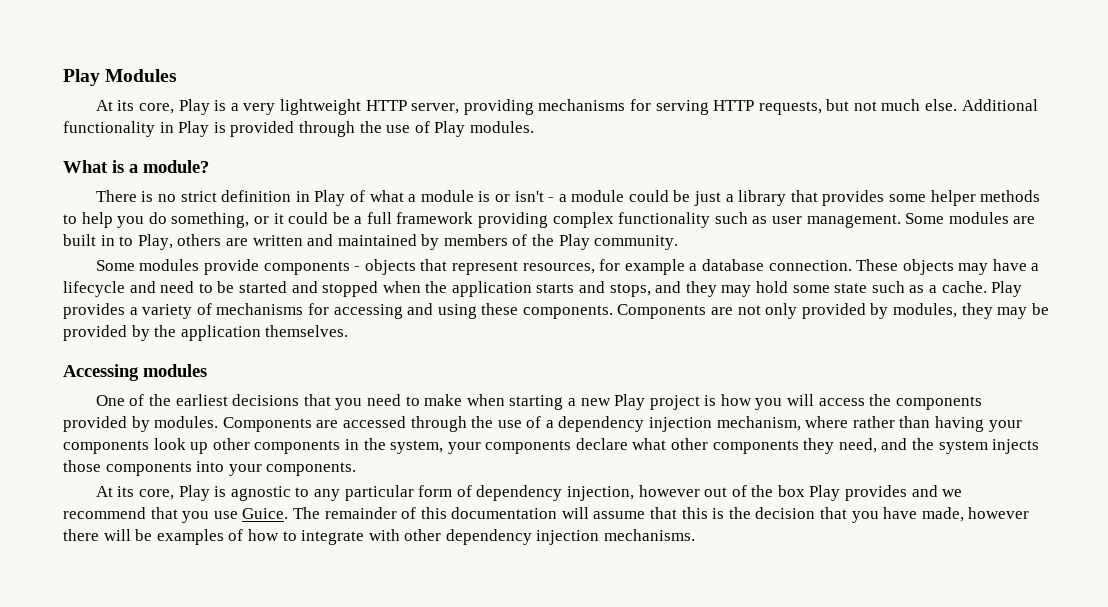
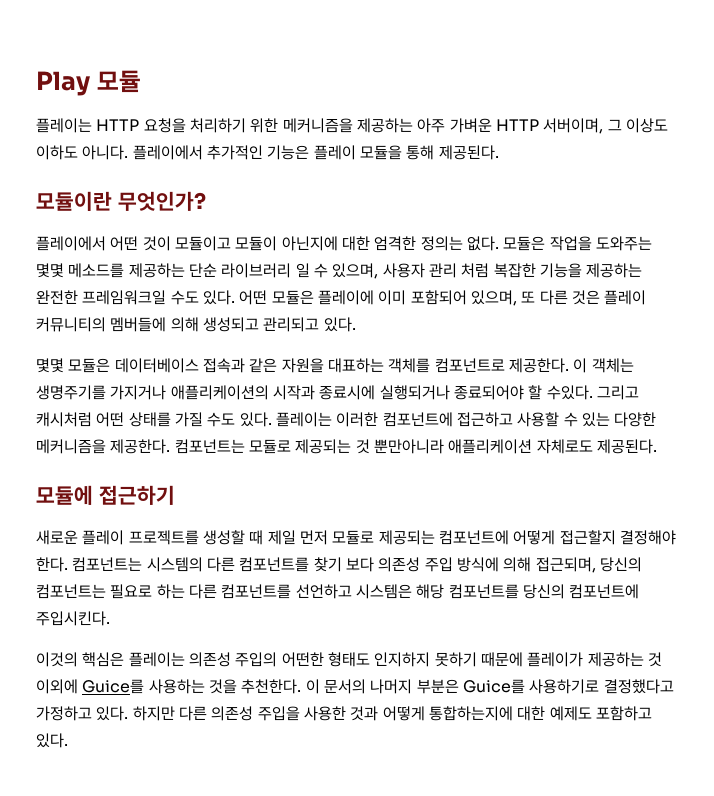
[63,69,178,86] [95,99,1038,115] [63,121,534,137] [63,160,209,173] [95,190,1041,206] [63,212,1036,228] [63,234,679,250] [95,259,1040,275] [63,281,1023,297] [63,303,1049,319] [63,325,349,341] [63,364,207,381] [95,394,982,410] [63,416,1022,432] [63,438,1040,454] [63,460,357,476] [95,485,963,501] [63,507,1030,523] [63,529,696,545] Play Modules // At its core, Play is a very lightweight HTTP server, providing mechanisms for serving HTTP requests, but not much else. Additional functionality in Play is provided through the use of Play modules. // What is a module? // There is no strict definition in Play of what a module is or isn't - a module could be just a library that provides some helper methods to help you do something, or it could be a full framework providing complex functionality such as user management. Some modules are built in to Play, others are written and maintained by members of the Play community. // Some modules provide components - objects that represent resources, for example a database connection. These objects may have a lifecycle and need to be started and stopped when the application starts and stops, and they may hold some state such as a cache. Play provides a variety of mechanisms for accessing and using these components. Components are not only provided by modules, they may be provided by the application themselves. // Accessing modules // One of the earliest decisions that you need to make when starting a new Play project is how you will access the components provided by modules. Components are accessed through the use of a dependency injection mechanism, where rather than having your components look up other components in the system, your components declare what other components they need, and the system injects those components into your components. // At its core, Play is agnostic to any particular form of dependency injection, however out of the box Play provides and we recommend that you use Guice. The remainder of this documentation will assume that this is the decision that you have made, however there will be examples of how to integrate with other dependency injection mechanisms. -> [36,70,141,96] [36,118,668,134] [36,145,499,160] [36,191,206,211] [36,236,652,251] [36,263,643,279] [36,290,647,306] [36,317,356,332] [36,358,634,373] [36,385,639,400] [36,412,657,427] [36,439,657,454] [36,485,175,505] [36,530,676,545] [36,557,642,573] [36,584,640,599] [36,611,110,626] [36,652,662,667] [36,679,674,694] [36,706,652,721] [36,733,68,748] Play 모듈 // 플레이는 HTTP 요청을 처리하기 위한 메커니즘을 제공하는 아주 가벼운 HTTP 서버이며, 그 이상도 이하도 아니다. 플레이에서 추가적인 기능은 플레이 모듈을 통해 제공된다. // 모듈이란 무엇인가? // 플레이에서 어떤 것이 모듈이고 모듈이 아닌지에 대한 엄격한 정의는 없다. 모듈은 작업을 도와주는 몇몇 메소드를 제공하는 단순 라이브러리 일 수 있으며, 사용자 관리 처럼 복잡한 기능을 제공하는 완전한 프레임워크일 수도 있다. 어떤 모듈은 플레이에 이미 포함되어 있으며, 또 다른 것은 플레이 커뮤니티의 멤버들에 의해 생성되고 관리되고 있다. // 몇몇 모듈은 데이터베이스 접속과 같은 자원을 대표하는 객체를 컴포넌트로 제공한다. 이 객체는 생명주기를 가지거나 애플리케이션의 시작과 종료시에 실행되거나 종료되어야 할 수있다. 그리고 캐시처럼 어떤 상태를 가질 수도 있다. 플레이는 이러한 컴포넌트에 접근하고 사용할 수 있는 다양한 메커니즘을 제공한다. 컴포넌트는 모듈로 제공되는 것 뿐만아니라 애플리케이션 자체로도 제공된다. // 모듈에 접근하기 // 새로운 플레이 프로젝트를 생성할 때 제일 먼저 모듈로 제공되는 컴포넌트에 어떻게 접근할지 결정해야 한다. 컴포넌트는 시스템의 다른 컴포넌트를 찾기 보다 의존성 주입 방식에 의해 접근되며, 당신의 컴포넌트는 필요로 하는 다른 컴포넌트를 선언하고 시스템은 해당 컴포넌트를 당신의 컴포넌트에 주입시킨다. // 이것의 핵심은 플레이는 의존성 주입의 어떤한 형태도 인지하지 못하기 때문에 플레이가 제공하는 것 이외에 Guice를 사용하는 것을 추천한다. 이 문서의 나머지 부분은 Guice를 사용하기로 결정했다고 가정하고 있다. 하지만 다른 의존성 주입을 사용한 것과 어떻게 통합하는지에 대한 예제도 포함하고 있다.

